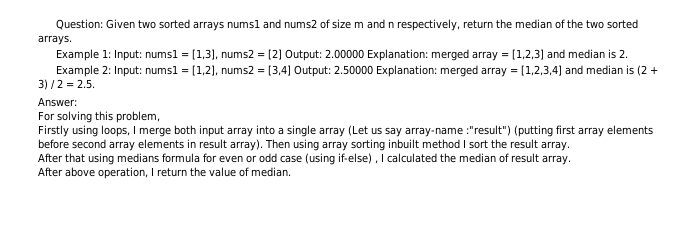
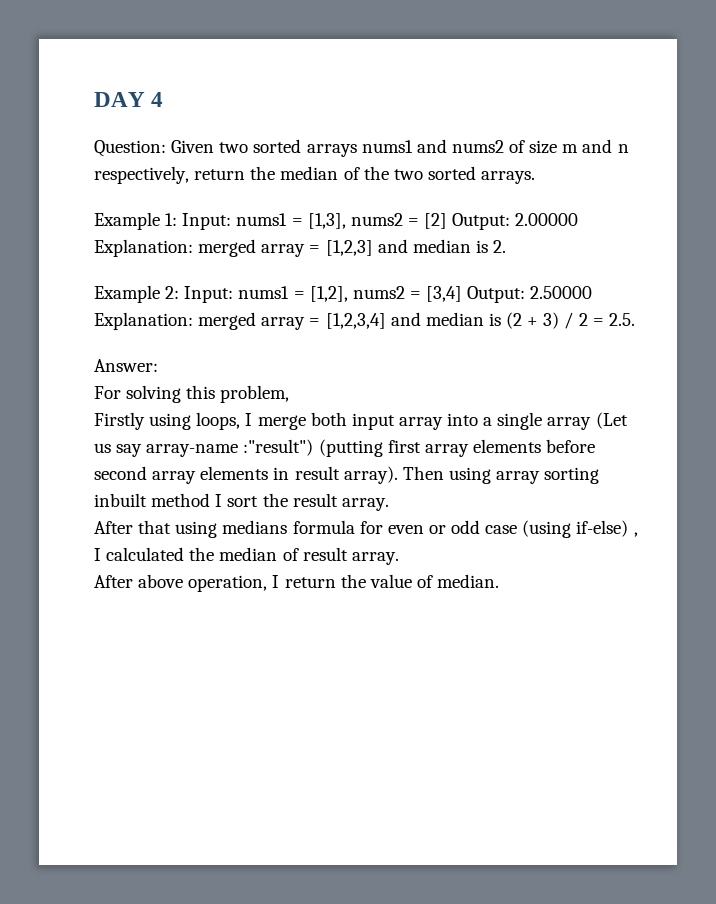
(56, 24) none -> [94,92,164,107] DAY 4 //

